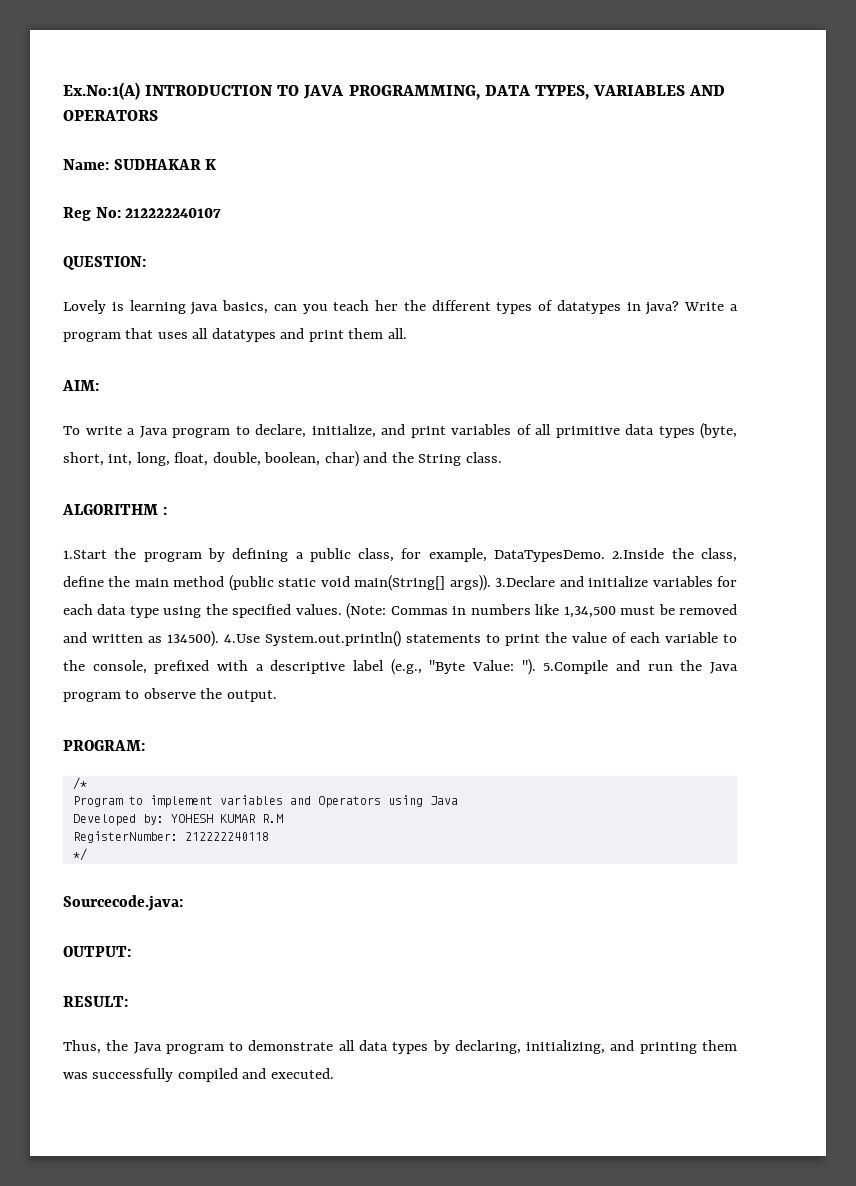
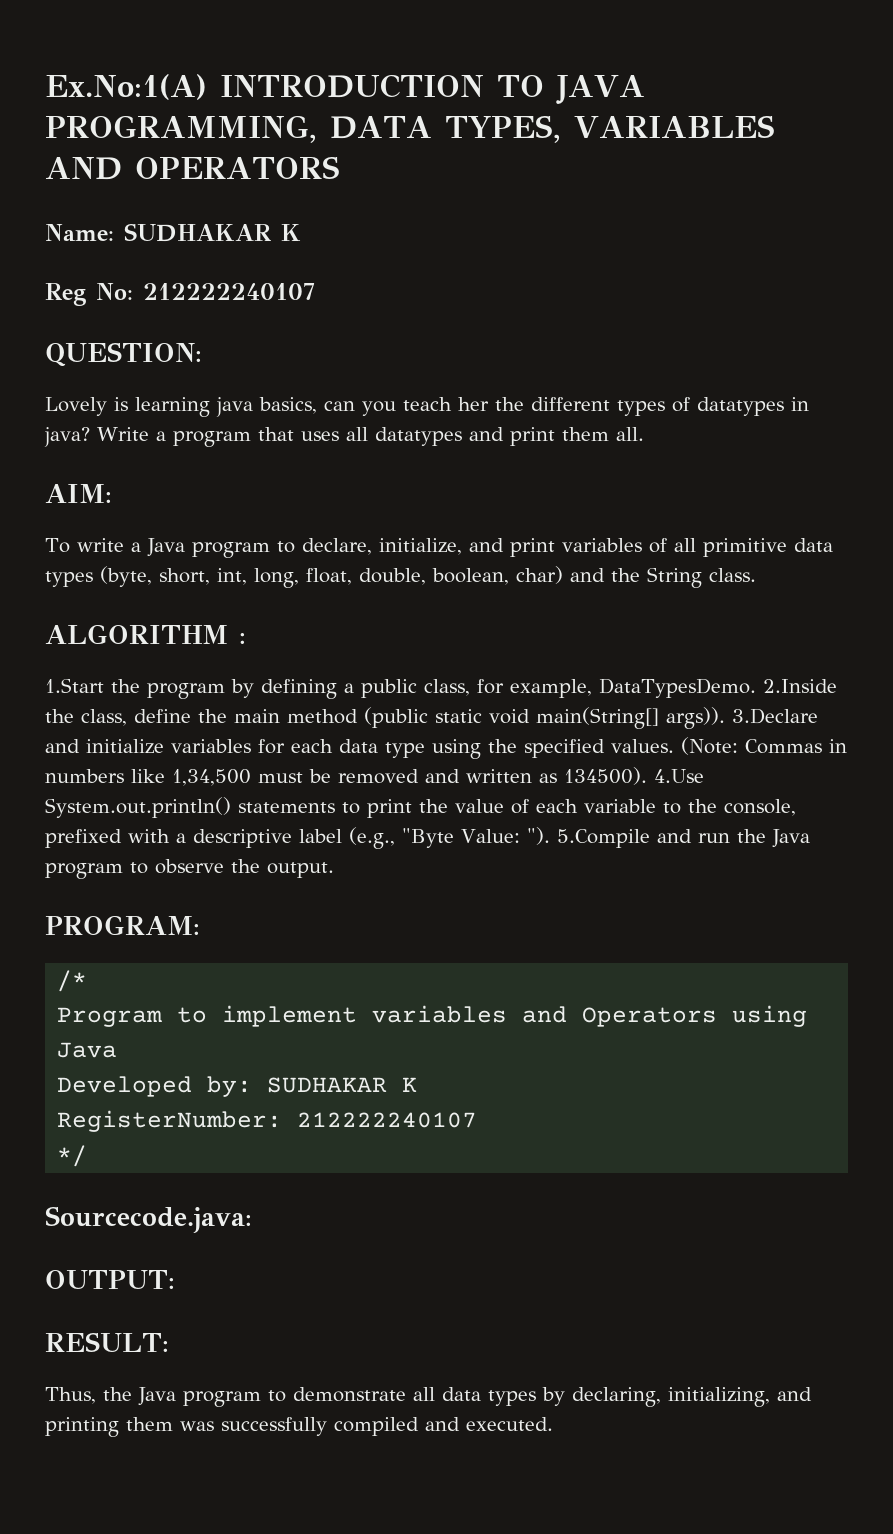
[170,814,283,823] YOHESH KUMAR R.M -> [267,1077,418,1093] SUDHAKAR K
[184,832,269,841] 212222240118 -> [297,1112,478,1128] 212222240107

